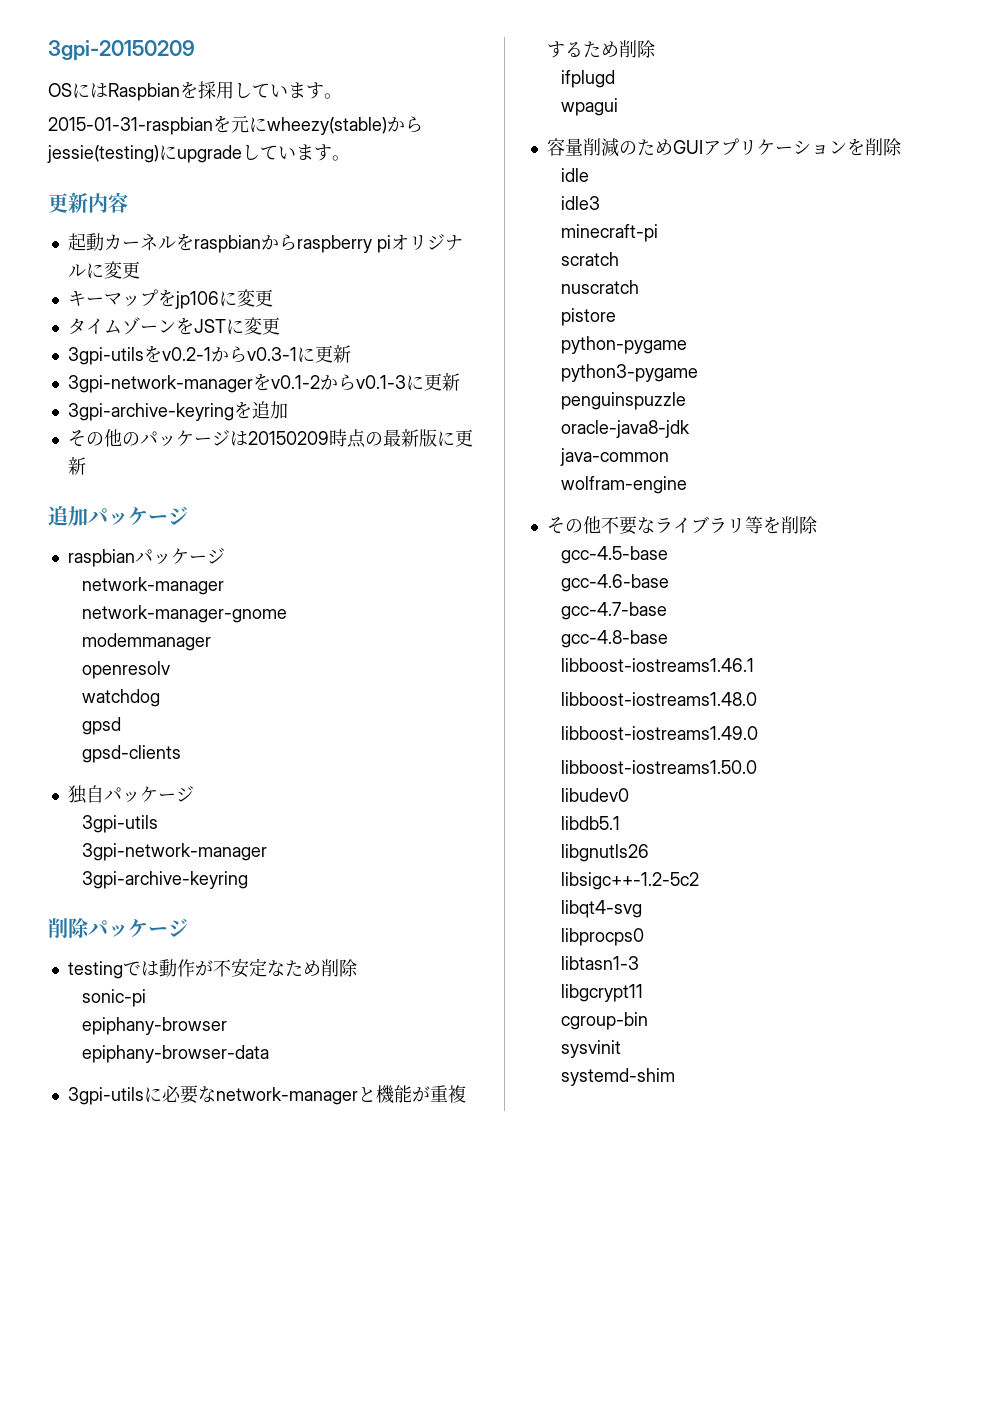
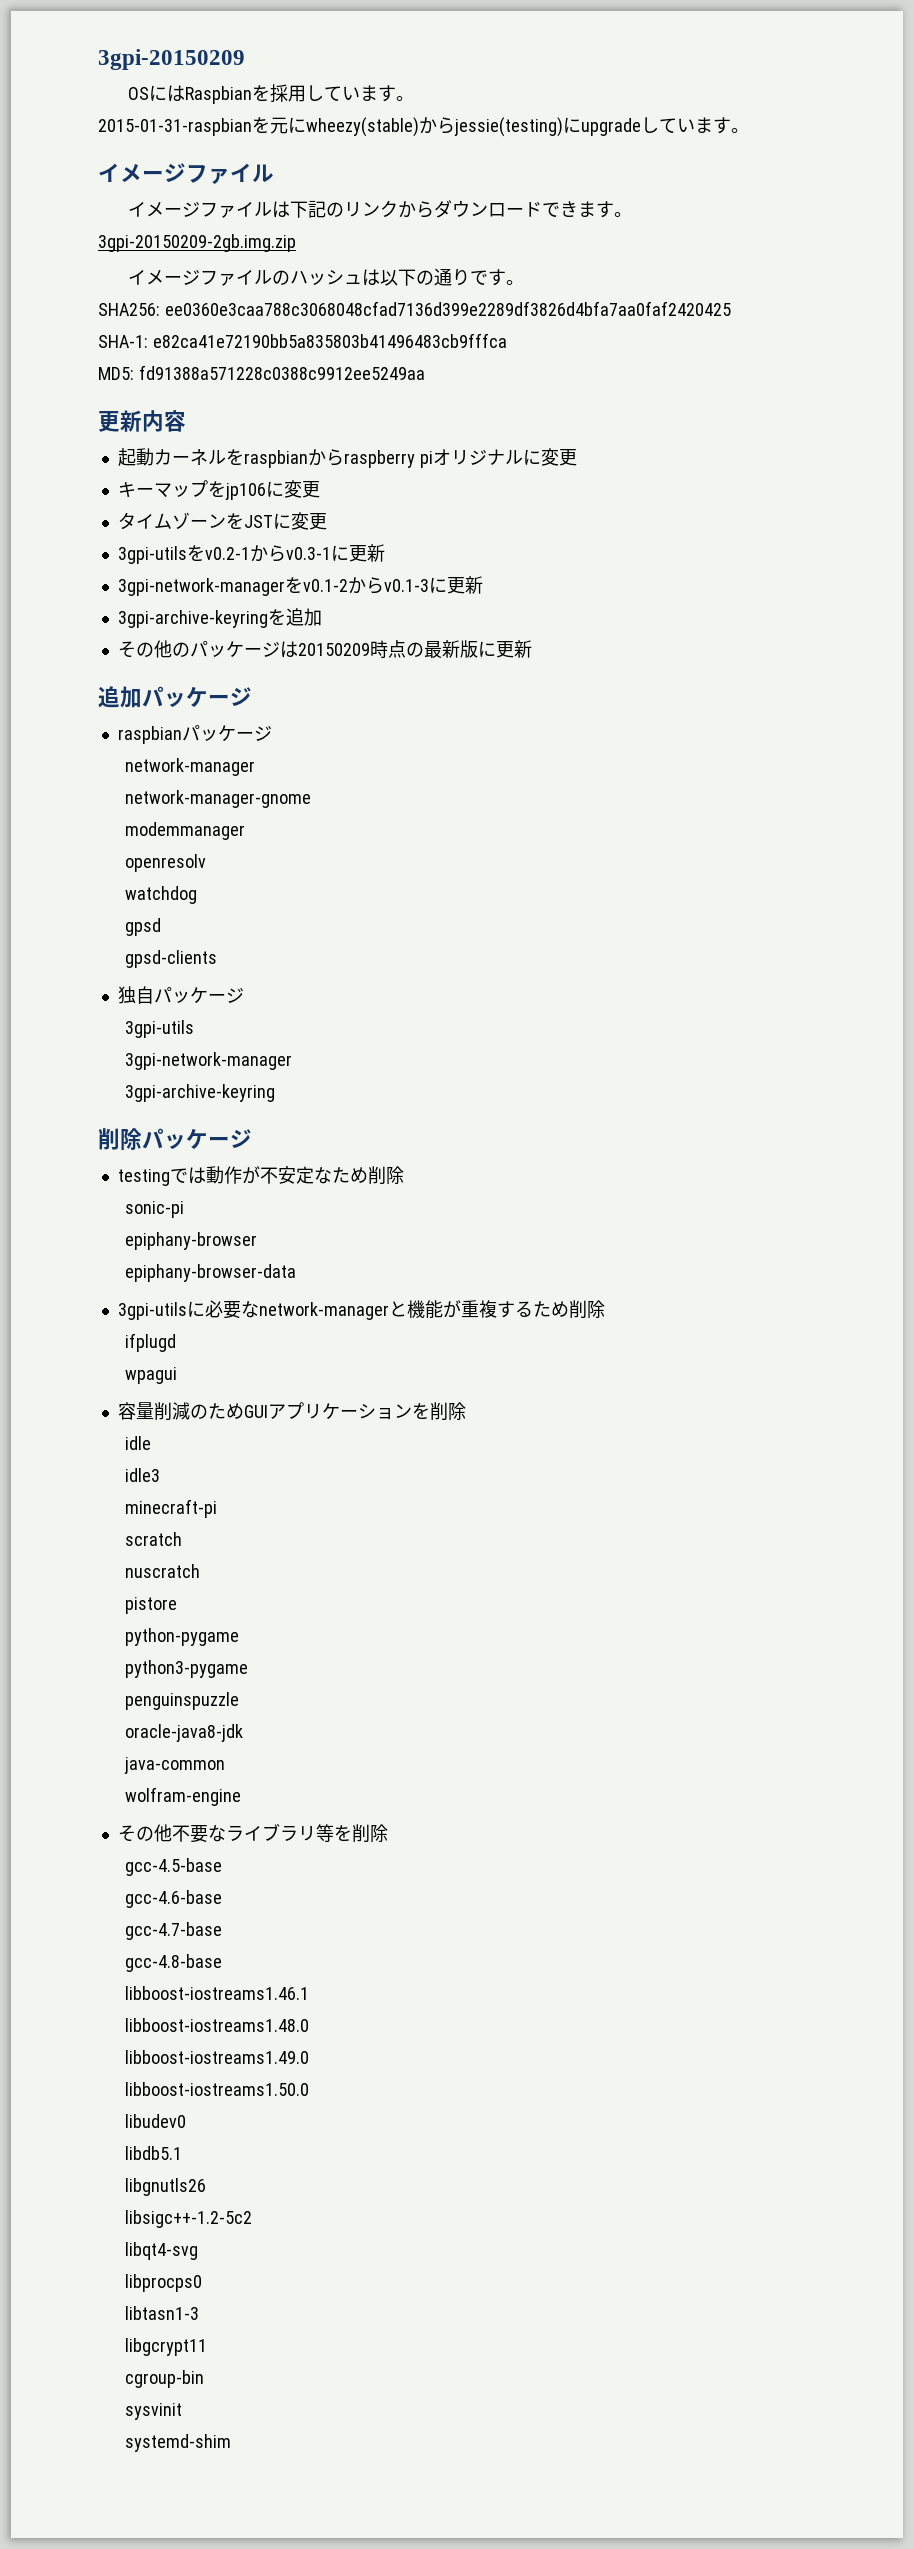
(350, 158) none -> [98,163,274,184] [128,200,633,218] [98,234,296,252] [128,268,525,286] [98,301,731,316] [98,333,507,348] [98,365,425,380] // イメージファイル // イメージファイルは下記のリンクからダウンロードできます。 // 3gpi-20150209-2gb.img.zip // イメージファイルのハッシュは以下の通りです。 // SHA256: ee0360e3caa788c3068048cfad7136d399e2289df3826d4bfa7aa0faf2420425 // SHA-1: e82ca41e72190bb5a835803b41496483cb9fffca // MD5: fd91388a571228c0388c9912ee5249aa

